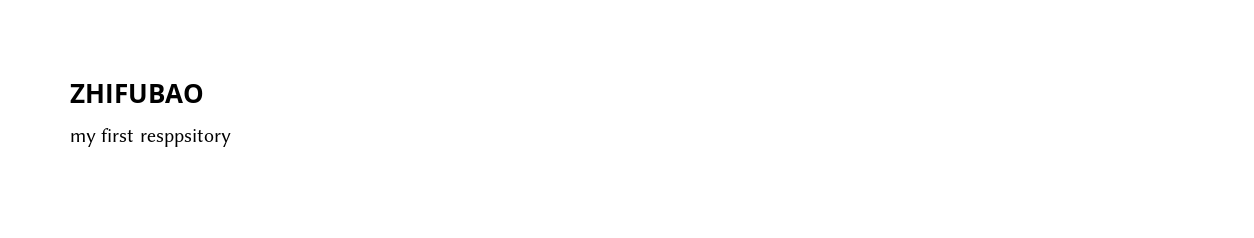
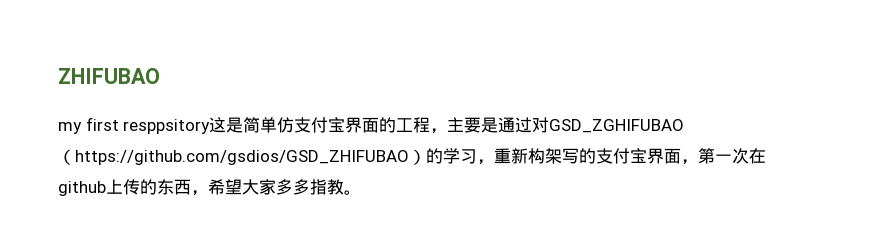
(231, 138) none -> [209,117,685,134] [58,148,766,165] [58,179,361,196] 这是简单仿支付宝界面的工程，主要是通过对GSD_ZGHIFUBAO（https://github.com/gsdios/GSD_ZHIFUBAO）的学习，重新构架写的支付宝界面，第一次在github上传的东西，希望大家多多指教。

